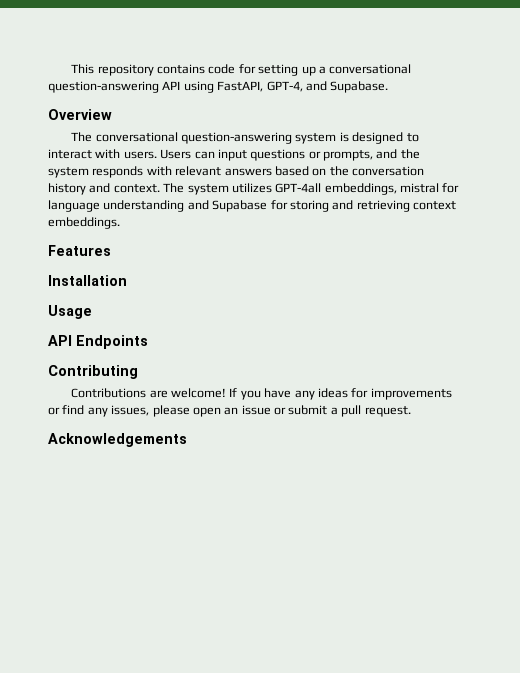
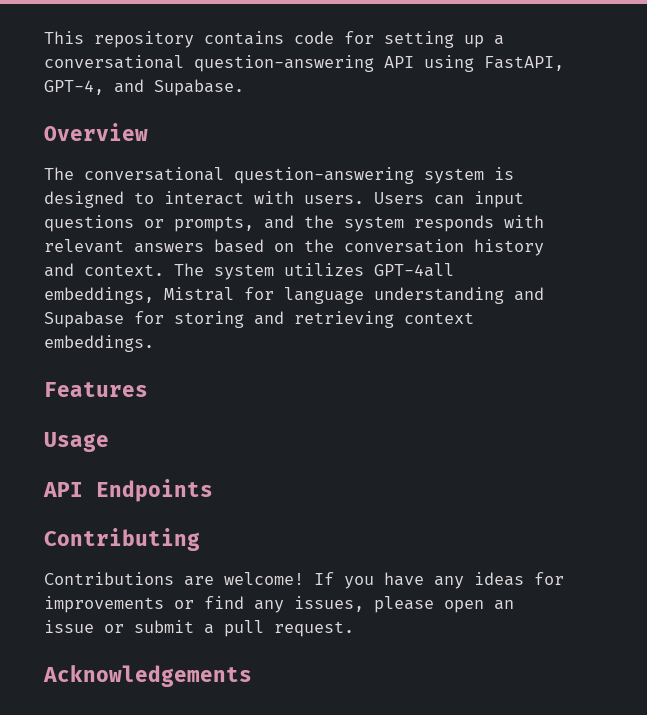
[400,183,439,193] mistral -> [164,287,234,301] Mistral
[48,275,127,286] // Installation -> (148, 389) none

